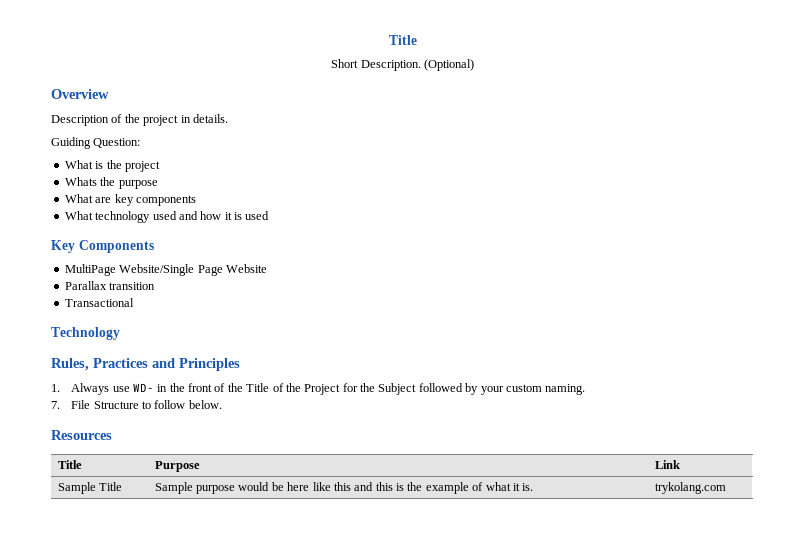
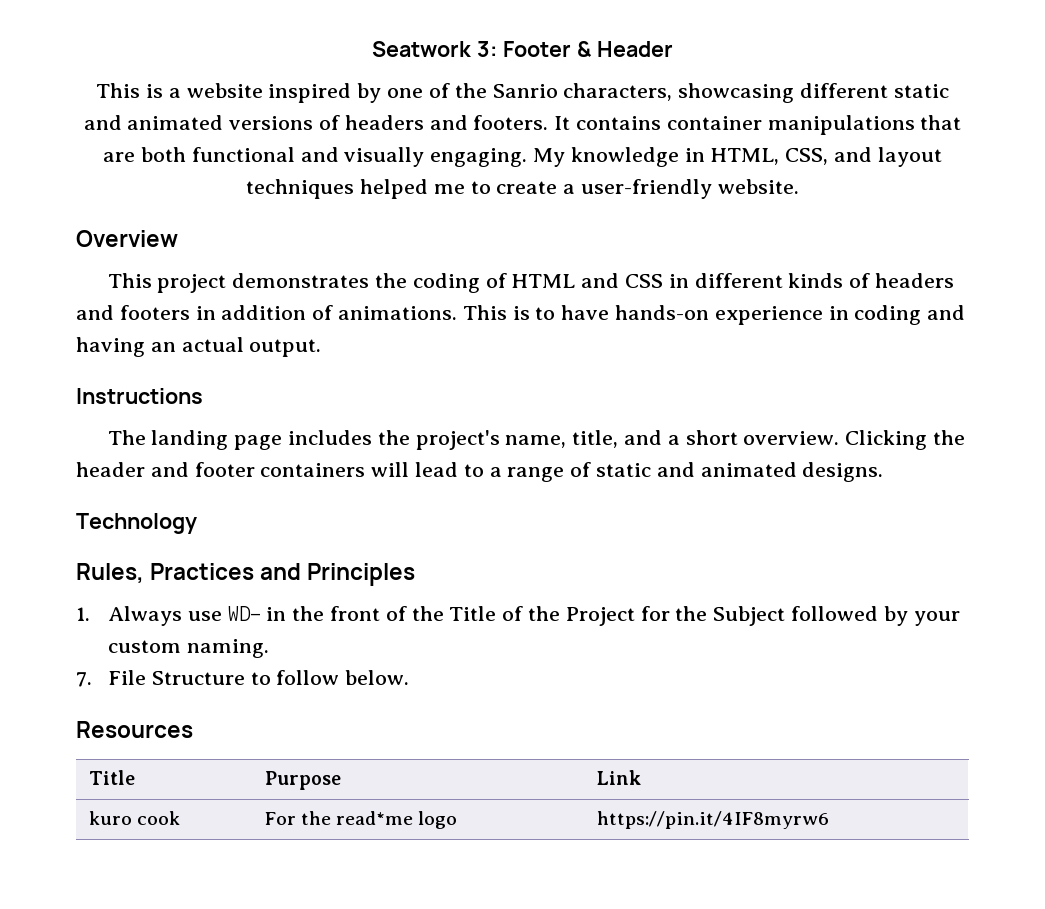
[388,35,417,45] [331,59,474,71] [51,89,109,99] [51,114,228,126] [51,137,141,149] [64,160,160,172] [64,177,158,189] [64,194,196,206] [64,211,270,223] [51,240,154,253] [64,264,267,276] [64,281,156,290] [64,298,134,307] Title // Short Description. (Optional) // Overview // Description of the project in details. // Guiding Question: // What is the project // Whats the purpose // What are key components // What technology used and how it is used // Key Components // MultiPage Website/Single Page Website // Parallax transition // Transactional -> [372,41,673,57] [96,83,949,103] [83,115,962,135] [103,147,942,167] [246,179,799,199] [76,230,178,247] [107,273,955,293] [76,305,966,325] [76,337,322,357] [76,388,203,404] [107,430,966,450] [76,462,884,482] Seatwork 3: Footer & Header // This is a website inspired by one of the Sanrio characters, showcasing different static and animated versions of headers and footers. It contains container manipulations that are both functional and visually engaging. My knowledge in HTML, CSS, and layout techniques helped me to create a user-friendly website. // Overview // This project demonstrates the coding of HTML and CSS in different kinds of headers and footers in addition of animations. This is to have hands-on experience in coding and having an actual output. // Instructions // The landing page includes the project's name, title, and a short overview. Clicking the header and footer containers will lead to a range of static and animated designs.
[57,482,123,494] [154,482,534,494] [654,482,726,494] Sample Title | Sample purpose would be here like this and this is the example of what it is. | trykolang.com -> [88,811,180,825] [264,811,458,829] [596,811,829,829] kuro cook | For the read*me logo | https://pin.it/4IF8myrw6

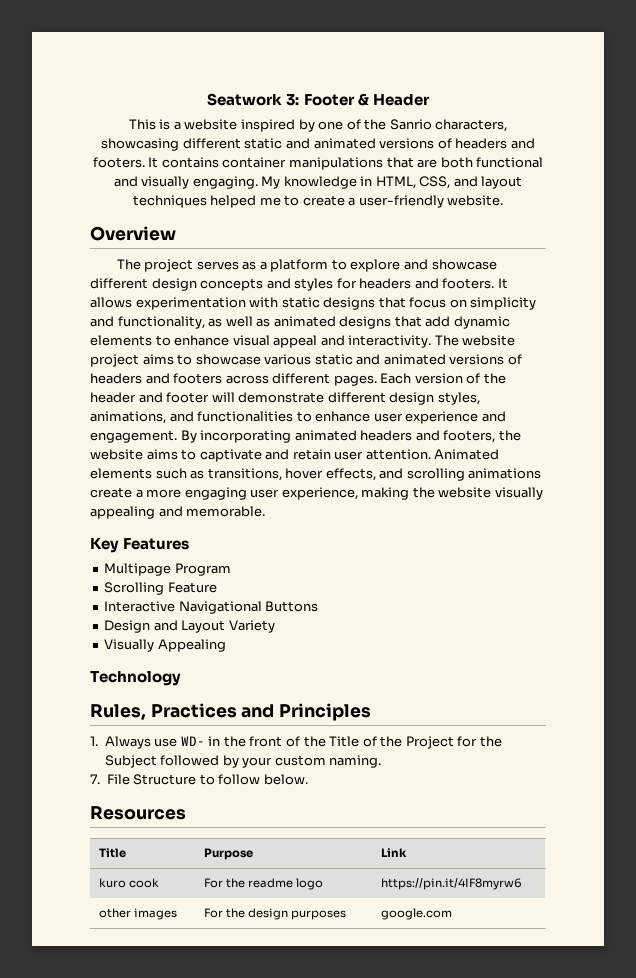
[107,273,955,293] [76,305,966,325] [76,337,322,357] [76,388,203,404] [107,430,966,450] [76,462,884,482] This project demonstrates the coding of HTML and CSS in different kinds of headers and footers in addition of animations. This is to have hands-on experience in coding and having an actual output. // Instructions // The landing page includes the project's name, title, and a short overview. Clicking the header and footer containers will lead to a range of static and animated designs. -> [116,259,497,272] [90,278,508,291] [90,297,537,310] [90,316,510,329] [90,335,516,348] [90,354,522,367] [90,373,506,386] [90,392,480,405] [90,411,506,424] [90,430,521,443] [90,449,500,462] [90,468,542,481] [90,487,543,500] [90,506,266,519] [90,538,190,553] [104,563,231,576] [104,582,217,595] [104,601,319,614] [104,620,275,633] [104,639,226,652] The project serves as a platform to explore and showcase different design concepts and styles for headers and footers. It allows experimentation with static designs that focus on simplicity and functionality, as well as animated designs that add dynamic elements to enhance visual appeal and interactivity. The website project aims to showcase various static and animated versions of headers and footers across different pages. Each version of the header and footer will demonstrate different design styles, animations, and functionalities to enhance user experience and engagement. By incorporating animated headers and footers, the website aims to captivate and retain user attention. Animated elements such as transitions, hover effects, and scrolling animations create a more engaging user experience, making the website visually appealing and memorable. // Key Features // Multipage Program // Scrolling Feature // Interactive Navigational Buttons // Design and Layout Variety // Visually Appealing
[336,811,414,825] read*me -> [248,878,294,888] readme
(829, 820) none -> [98,908,177,920] [203,908,347,920] [380,908,452,920] // other images | For the design purposes | google.com

